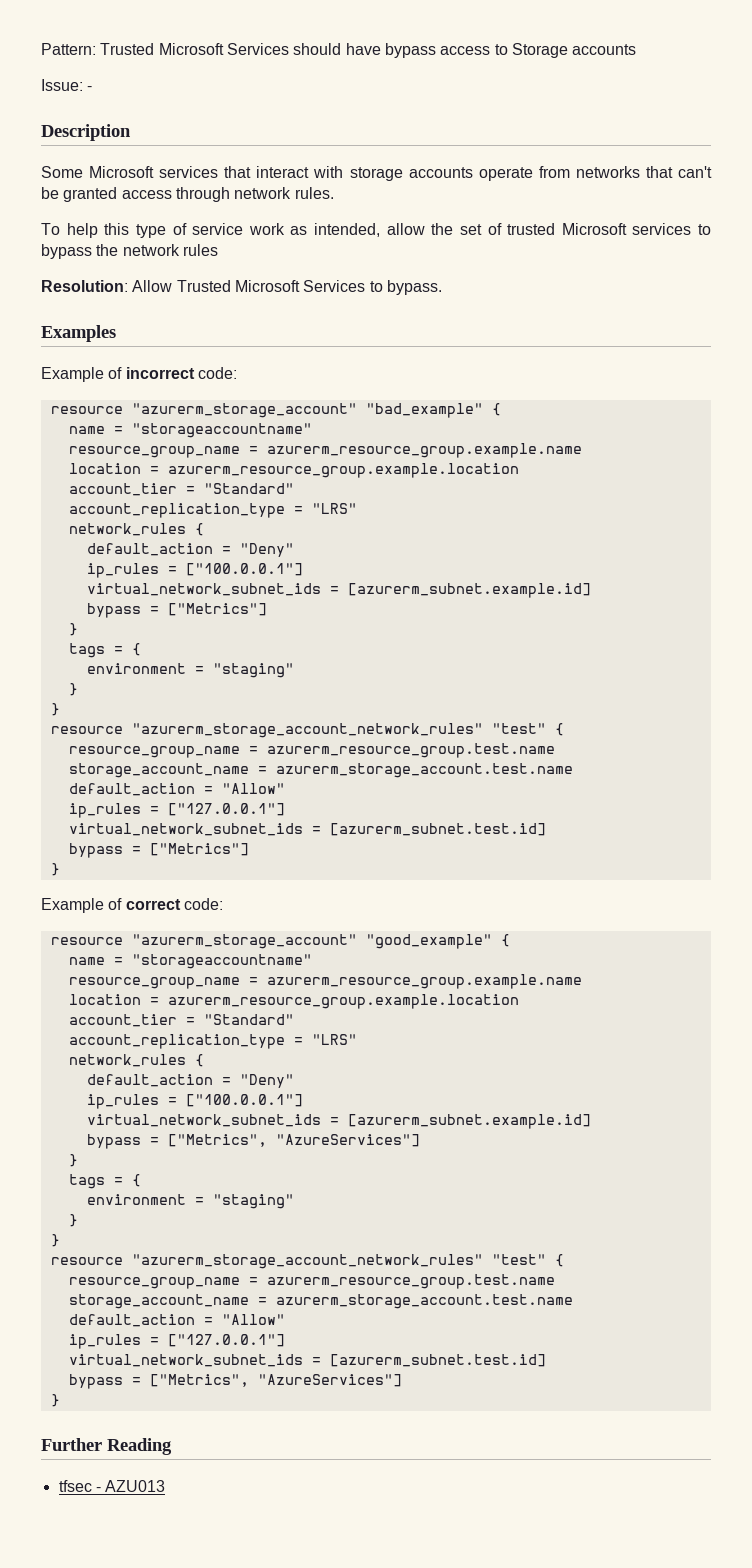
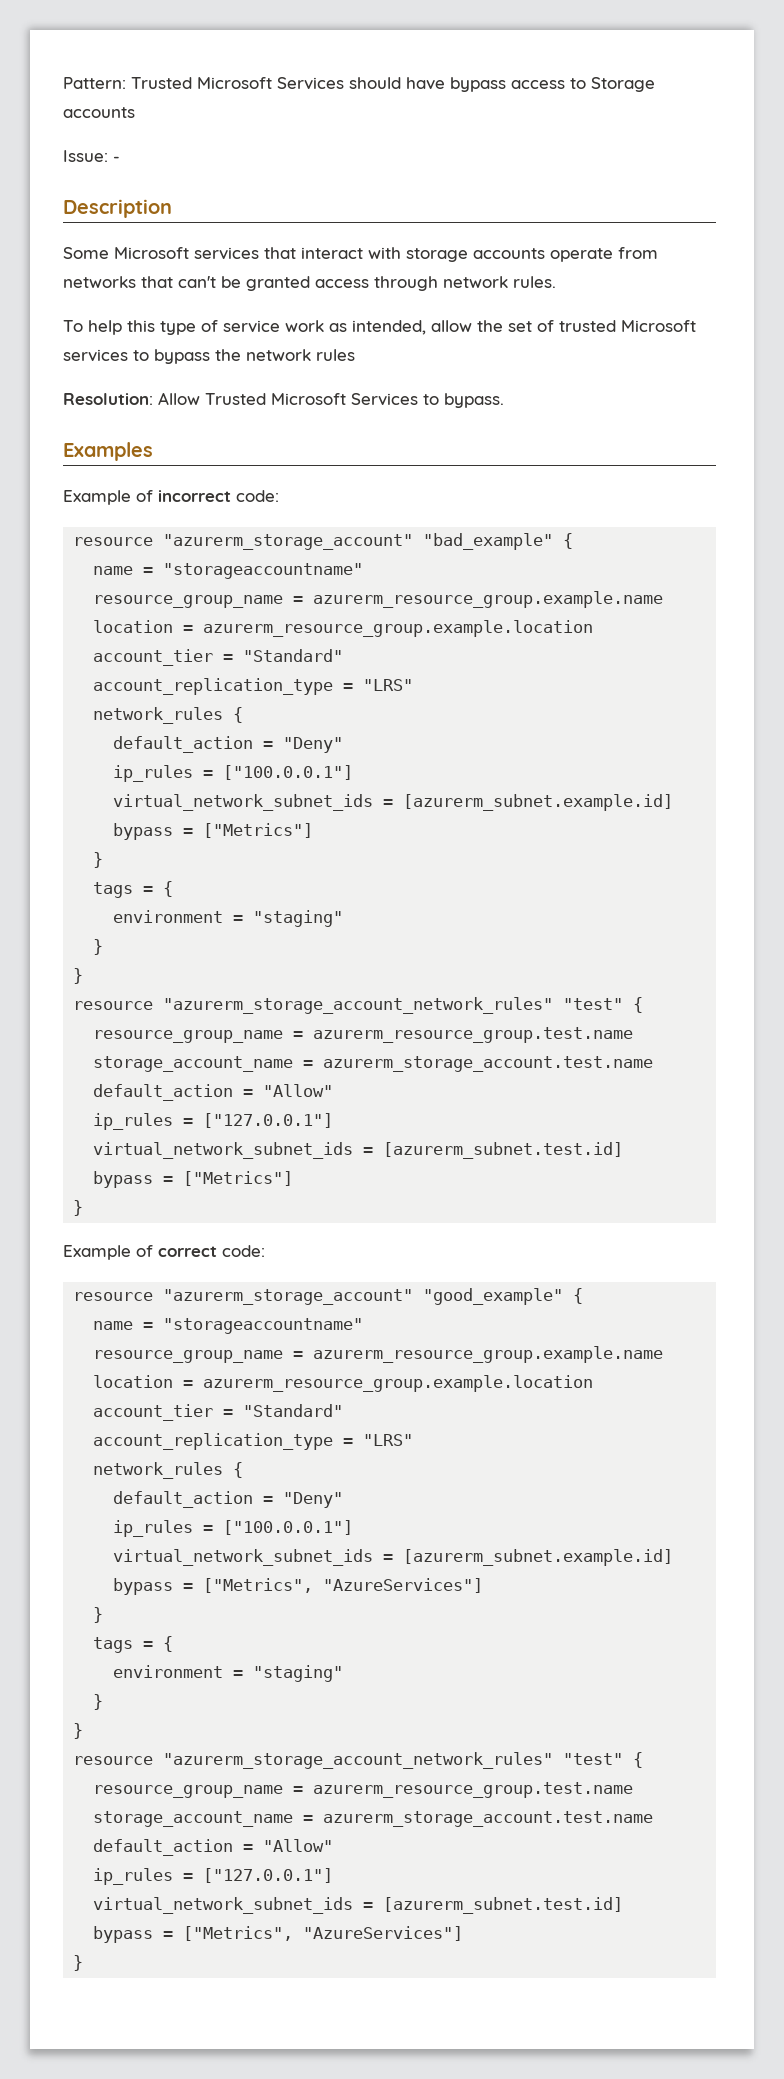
[41,1438,172,1455] [58,1480,166,1492] // Further Reading // tfsec - AZU013 -> (84, 1963) none

